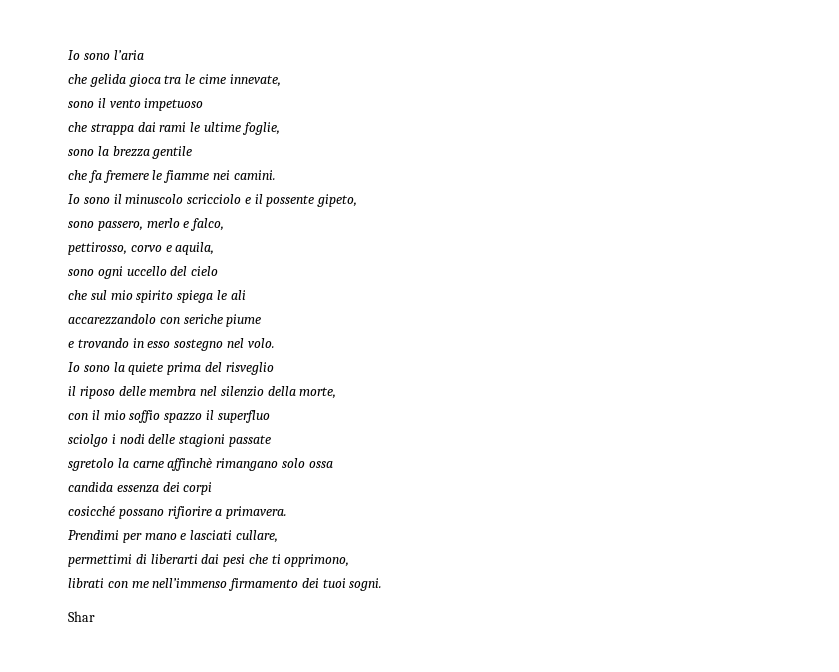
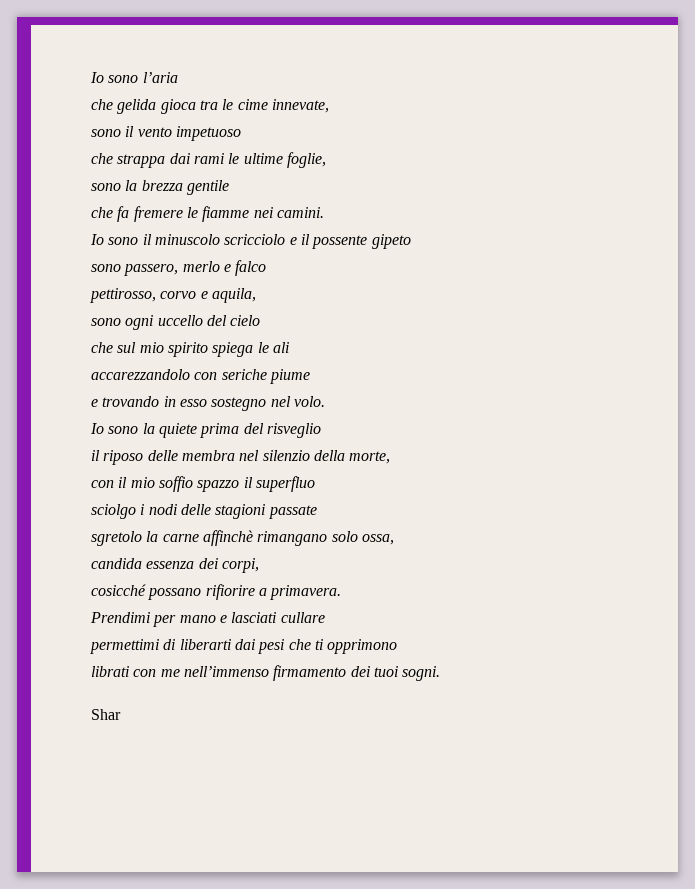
[317,194,358,207] gipeto, -> [371,234,411,249] gipeto
[190,218,225,231] falco, -> [235,260,267,276] falco
[308,461,333,468] ossa -> [361,534,394,545] ossa,
[183,482,213,495] corpi -> [221,558,259,573] corpi,
[235,530,278,543] cullare, -> [280,612,325,623] cullare
[284,554,350,567] opprimono, -> [327,639,398,654] opprimono

